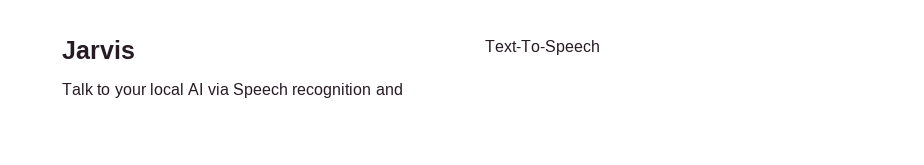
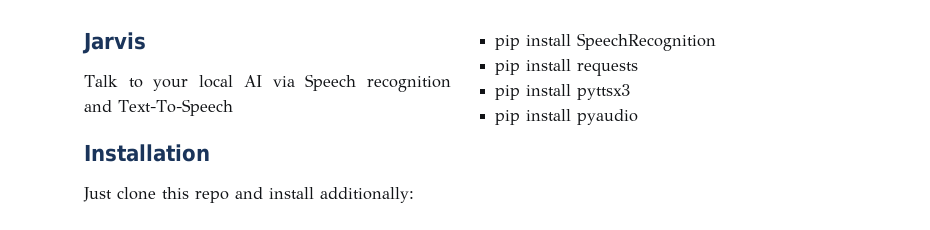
(600, 47) none -> [84,144,210,162] [83,187,414,203] [495,33,717,51] [495,59,639,76] [495,84,631,100] [495,109,639,125] // Installation // Just clone this repo and install additionally: // pip install SpeechRecognition // pip install requests // pip install pyttsx3 // pip install pyaudio

